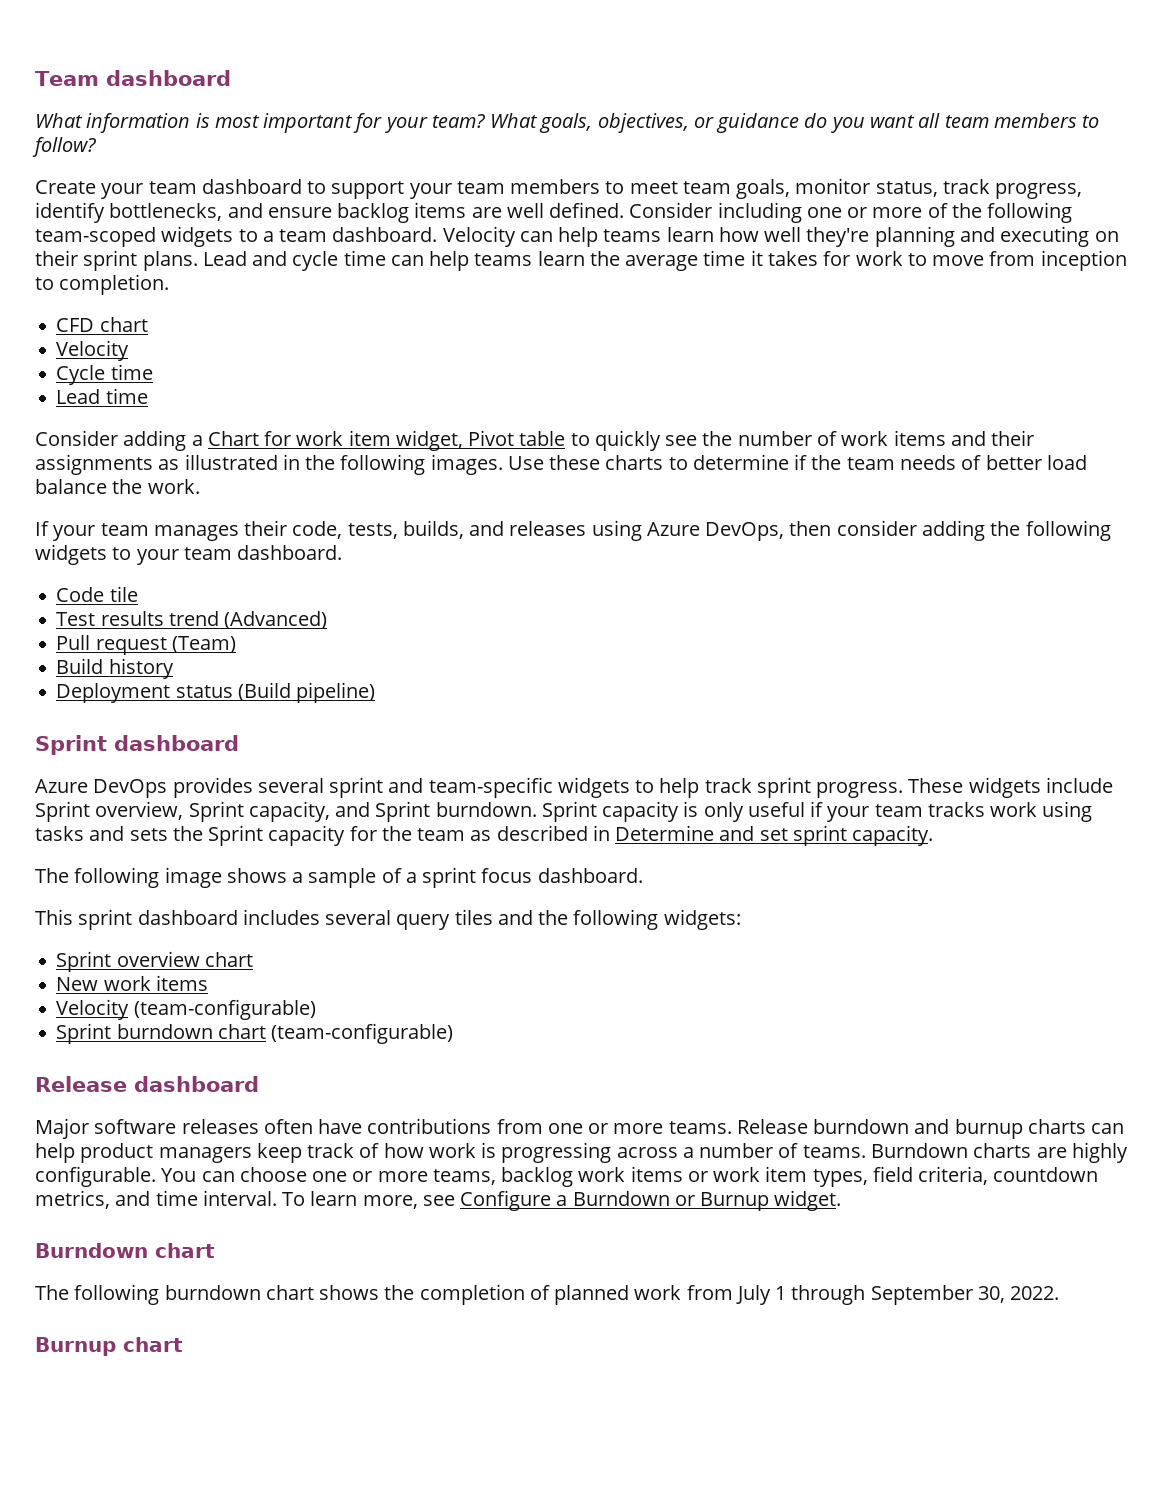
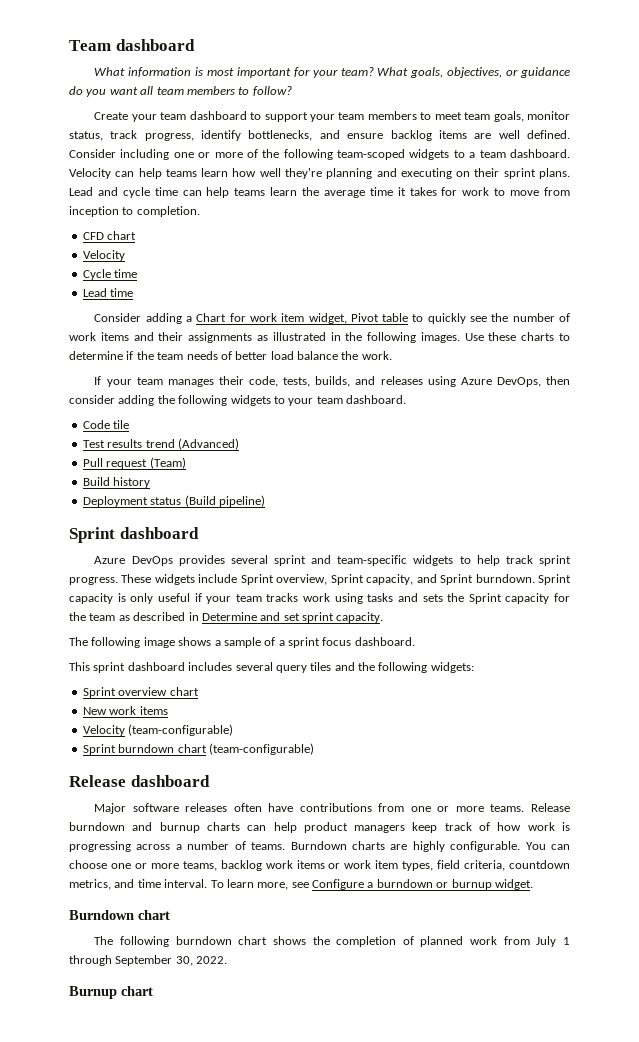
[572,1191,770,1211] Burndown or Burnup -> [376,879,492,890] burndown or burnup

